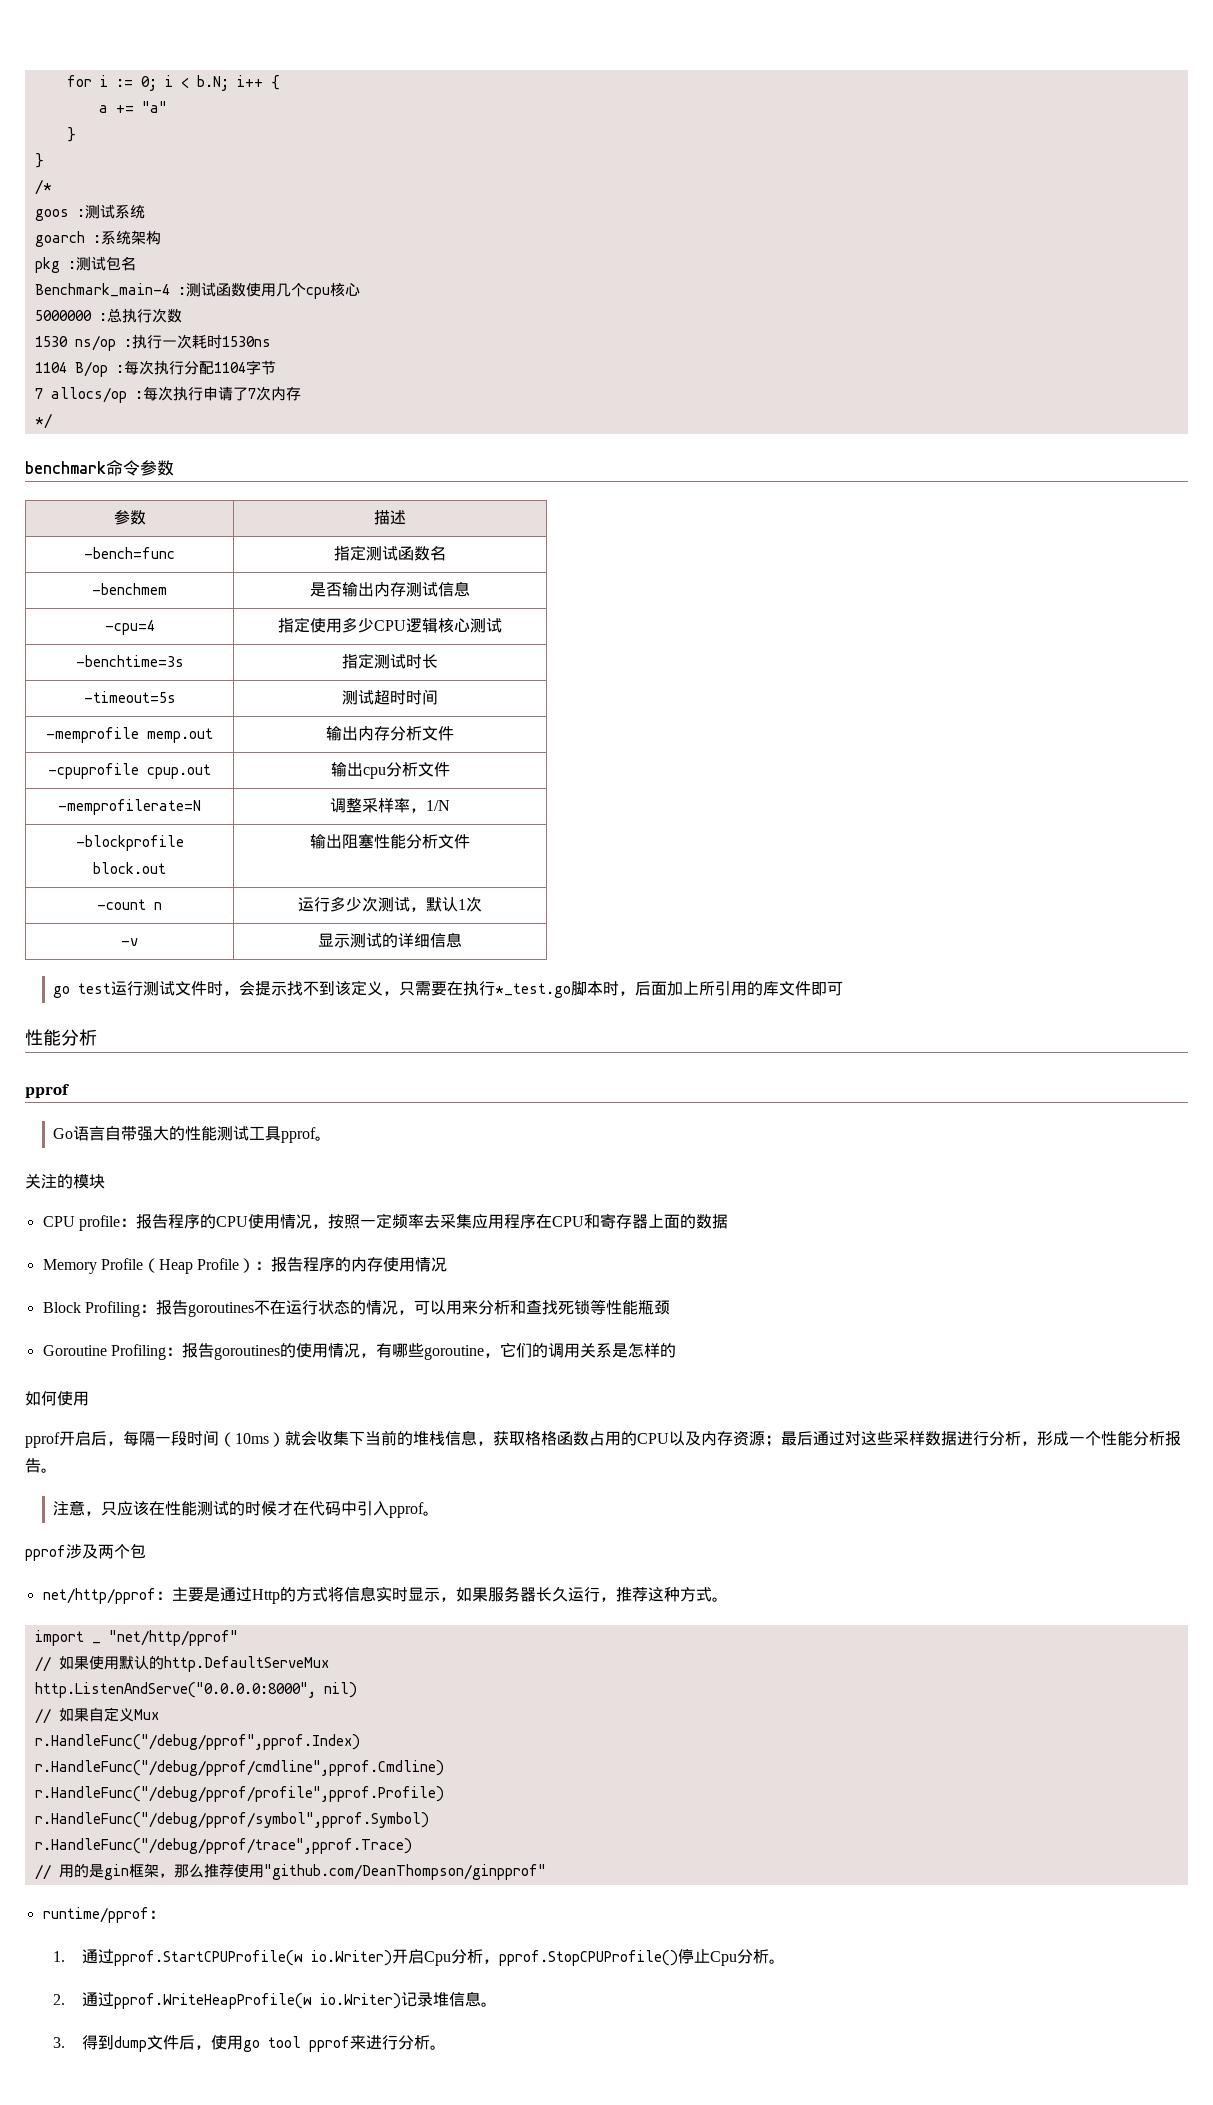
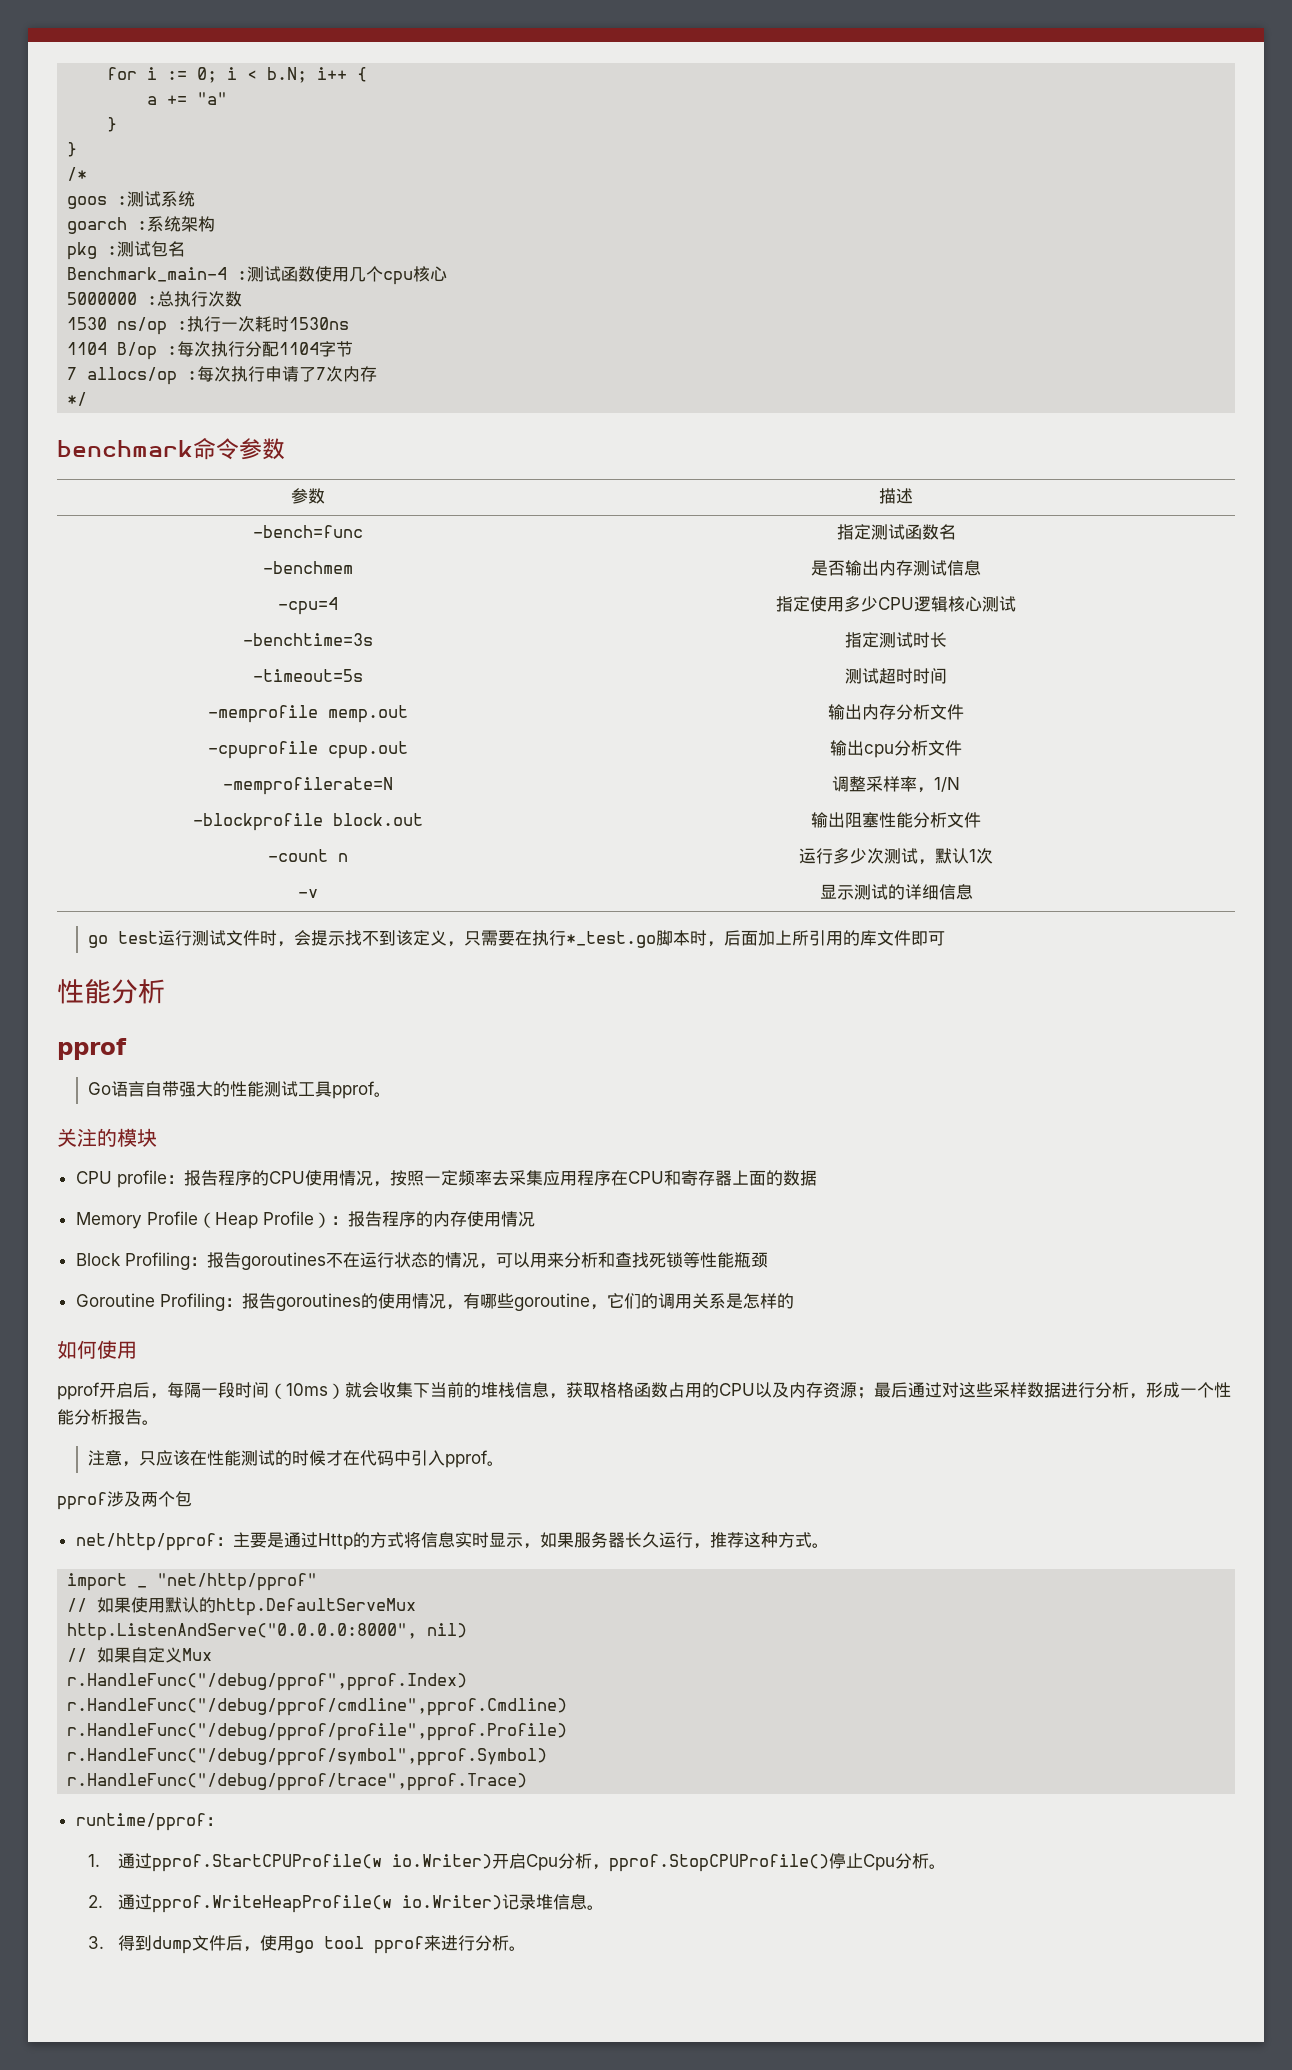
[34,1863,546,1880] // // 用的是gin框架，那么推荐使用"github.com/DeanThompson/ginpprof" -> (528, 1782) none

